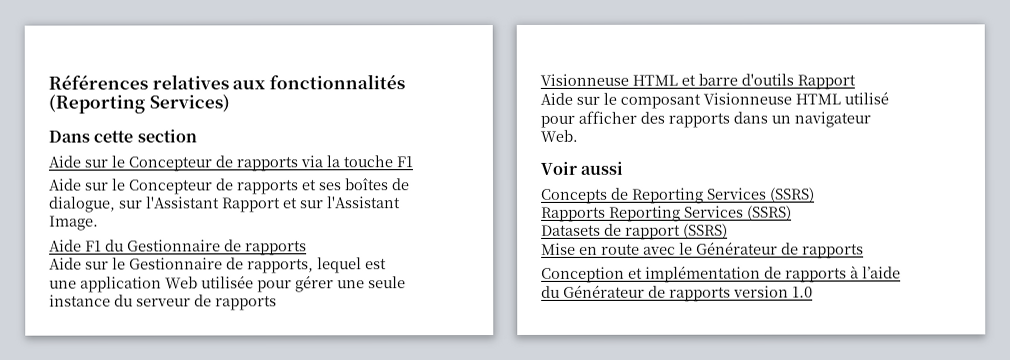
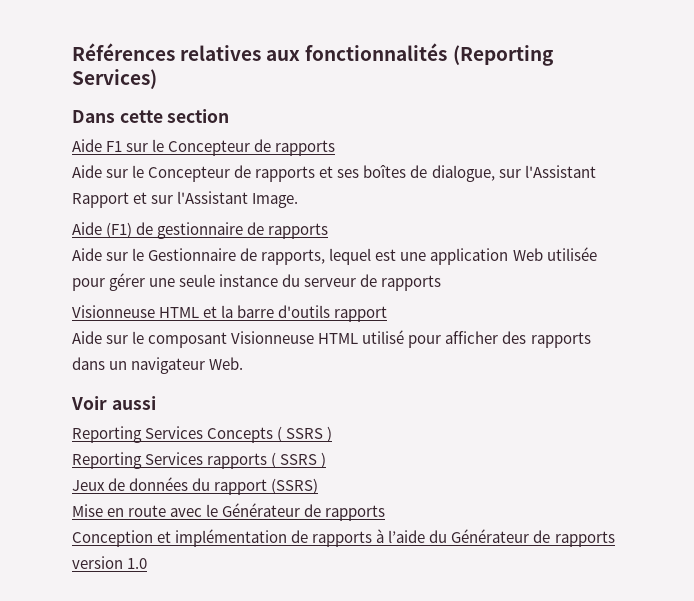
[84,155,413,172] sur le Concepteur de rapports via la touche F1 -> [106,139,336,156] F1 sur le Concepteur de rapports
[85,239,221,252] F1 du Gestionnaire -> [106,222,244,239] (F1) de gestionnaire
(696, 80) none -> [221,305,234,318] la
[797,74,856,90] Rapport -> [334,306,388,322] rapport
[541,187,815,204] [541,205,792,222] [541,223,622,236] Concepts de Reporting Services (SSRS) // Rapports Reporting Services (SSRS) // Datasets de -> [72,426,333,443] [72,452,327,469] [72,477,211,491] Reporting Services Concepts ( SSRS ) // Reporting Services rapports ( SSRS ) // Jeux de données du

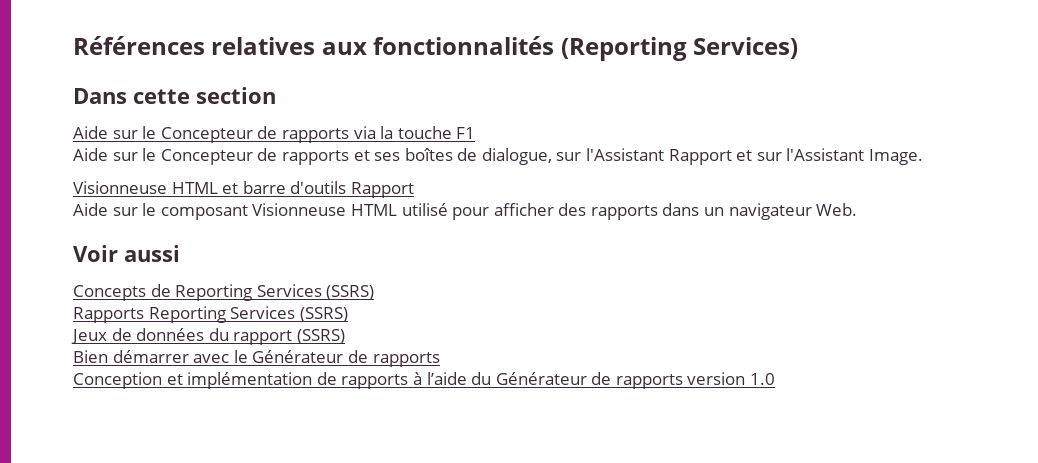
[106,139,336,156] F1 sur le Concepteur de rapports -> [112,126,476,143] sur le Concepteur de rapports via la touche F1
[72,222,329,239] [72,247,597,265] [72,273,442,291] // Aide (F1) de gestionnaire de rapports // Aide sur le Gestionnaire de rapports, lequel est une application Web utilisée pour gérer une seule instance du serveur de rapports -> (923, 157) none
[221,305,234,318] la -> (239, 188) none
[334,306,388,322] rapport -> [350,182,414,198] Rapport
[72,426,333,443] [72,452,327,469] Reporting Services Concepts ( SSRS ) // Reporting Services rapports ( SSRS ) -> [73,284,375,301] [73,306,348,323] Concepts de Reporting Services (SSRS) // Rapports Reporting Services (SSRS)
[72,504,167,517] Mise en route -> [73,350,189,363] Bien démarrer

